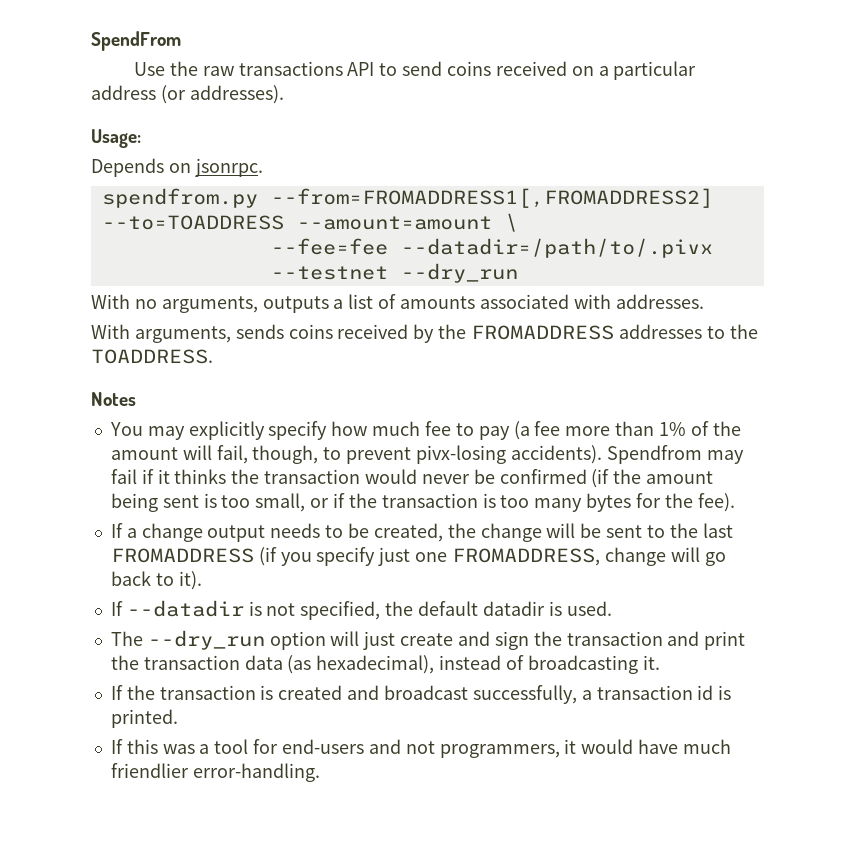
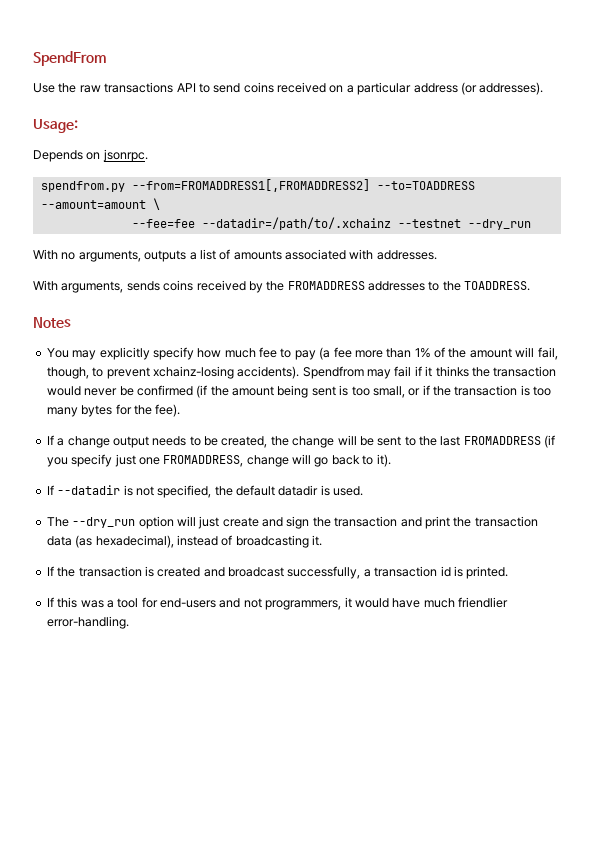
[400,238,713,258] --datadir=/path/to/.pivx -> [201,217,391,230] --datadir=/path/to/.xchainz
[415,445,506,464] pivx-losing -> [152,366,234,379] xchainz-losing

